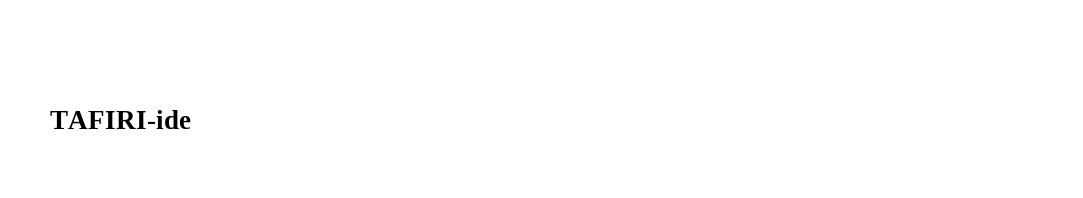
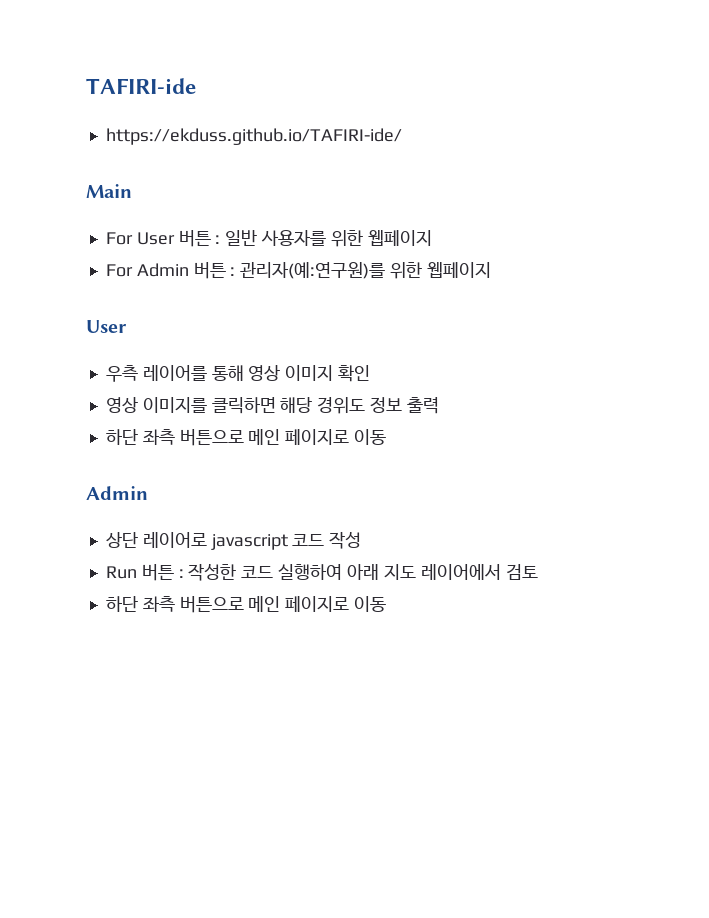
(191, 119) none -> [105,128,402,145] [86,184,132,198] [105,230,432,247] [105,262,491,279] [86,320,127,333] [105,365,371,382] [105,397,439,414] [105,429,387,446] [86,486,148,500] [105,531,362,550] [105,563,538,581] [105,596,387,613] // https://ekduss.github.io/TAFIRI-ide/ // Main // For User 버튼 : 일반 사용자를 위한 웹페이지 // For Admin 버튼 : 관리자(예:연구원)를 위한 웹페이지 // User // 우측 레이어를 통해 영상 이미지 확인 // 영상 이미지를 클릭하면 해당 경위도 정보 출력 // 하단 좌측 버튼으로 메인 페이지로 이동 // Admin // 상단 레이어로 javascript 코드 작성 // Run 버튼 : 작성한 코드 실행하여 아래 지도 레이어에서 검토 // 하단 좌측 버튼으로 메인 페이지로 이동

